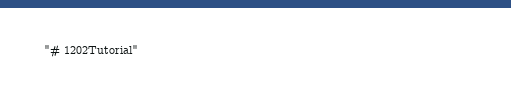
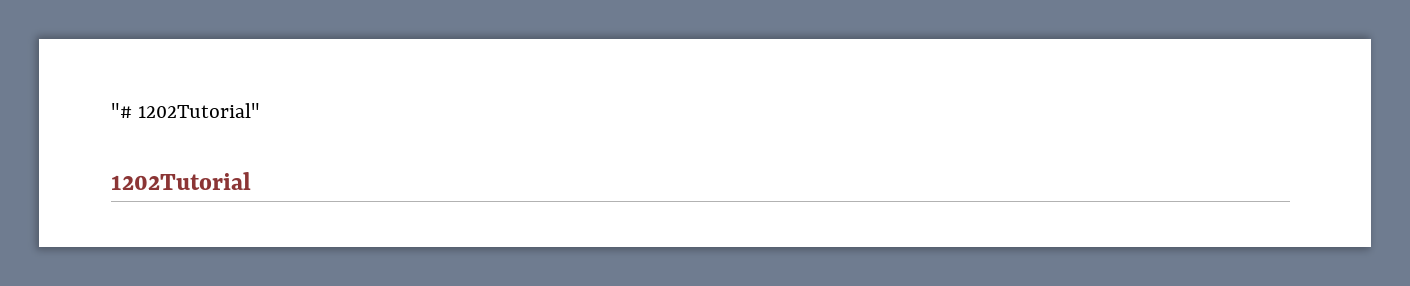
(138, 49) none -> [111,172,251,190] // 1202Tutorial

